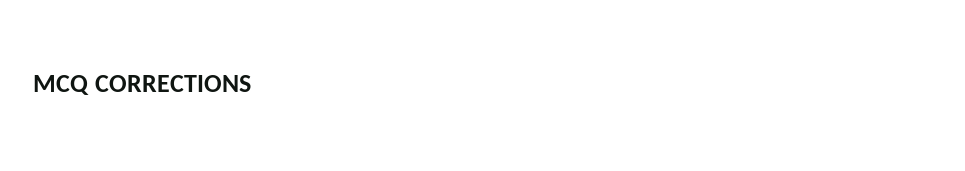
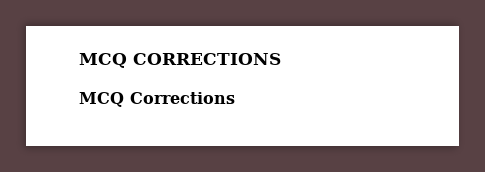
(252, 83) none -> [79,92,235,107] // MCQ Corrections

